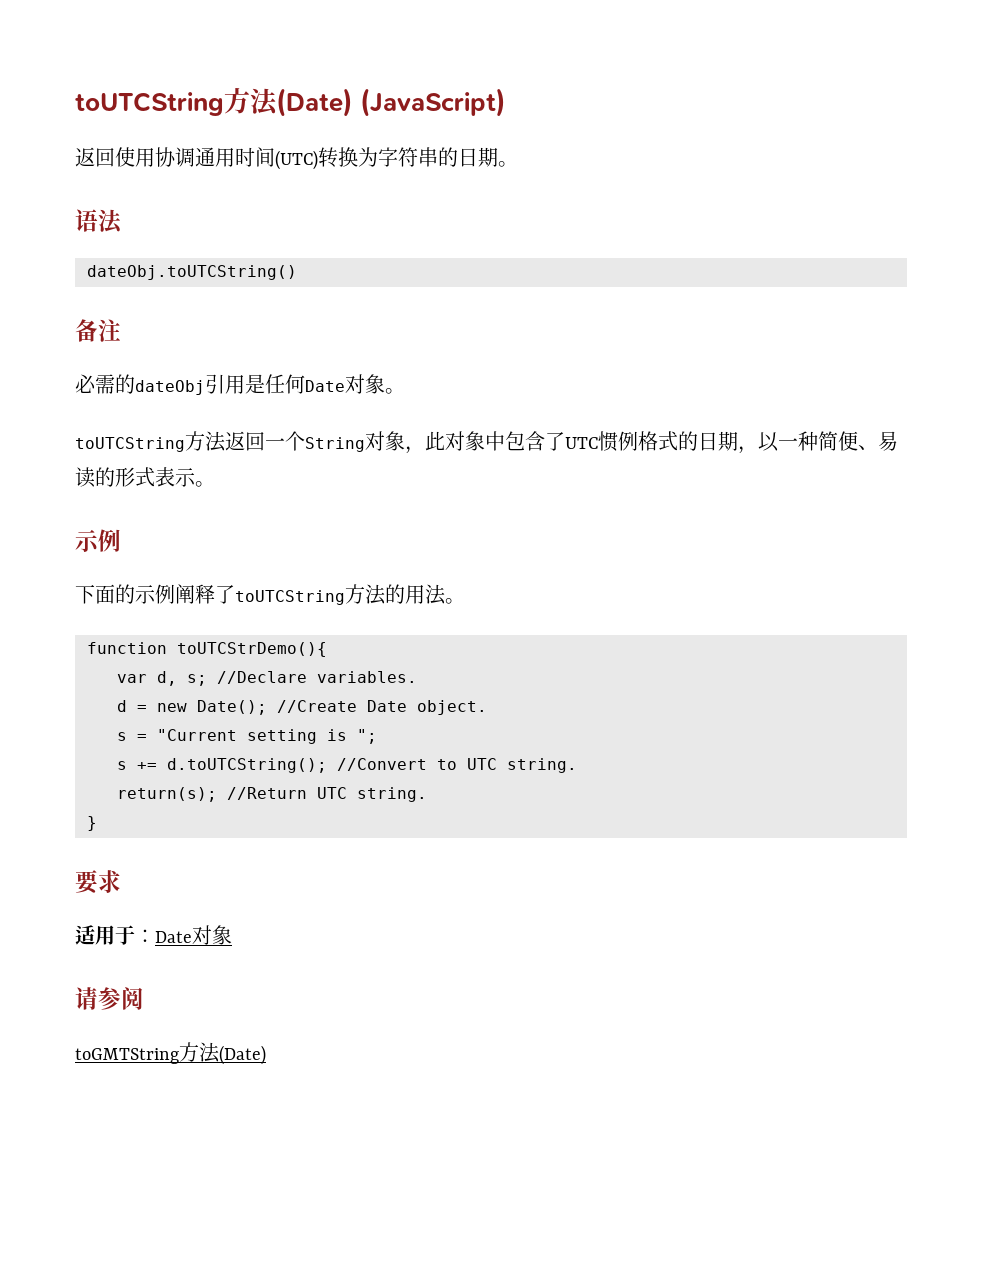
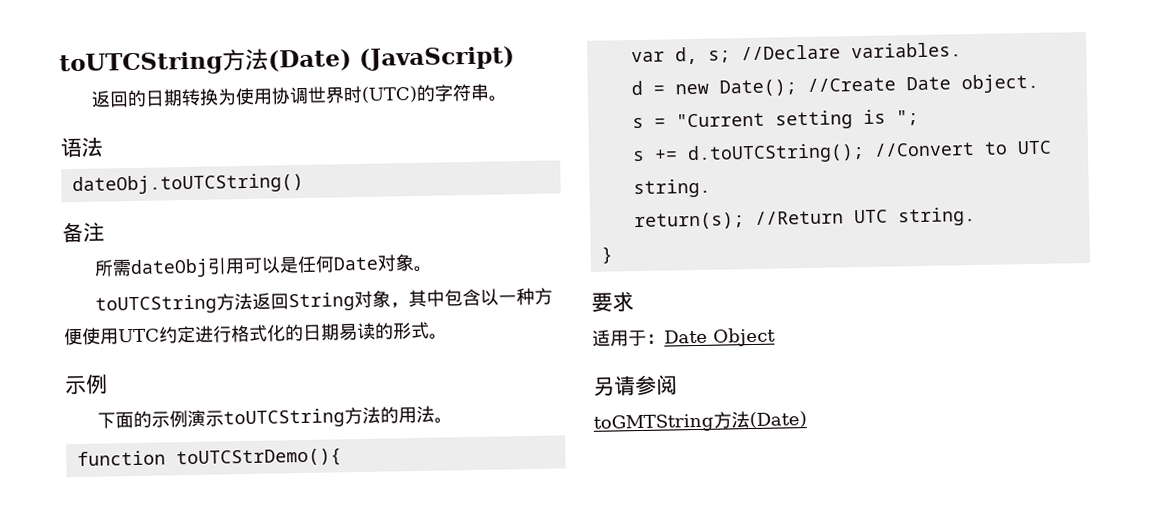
[115,147,498,170] 使用协调通用时间(UTC)转换为字符串的日期 -> [126,83,490,108] 的日期转换为使用协调世界时(UTC)的字符串
[75,374,135,394] 必需的 -> [93,259,132,277] 所需
(245, 384) none -> [242,256,281,275] 可以
[265,431,305,451] 一个 -> (289, 301) none
[425,431,878,454] 此对象中包含了UTC惯例格式的日期，以一种简便、 -> [407,287,553,308] [64,323,340,346] 其中包含以一种方便使用UTC约定进行格式化的日期
[155,467,196,487] 表示 -> (430, 330) none
[175,584,235,604] 阐释了 -> [186,409,224,428] 演示
[192,925,232,945] 对象 // -> [713,327,776,347] [592,376,615,396] Object // 另

